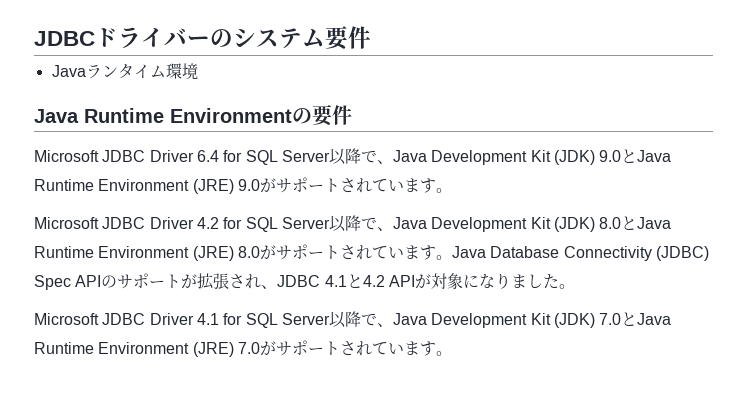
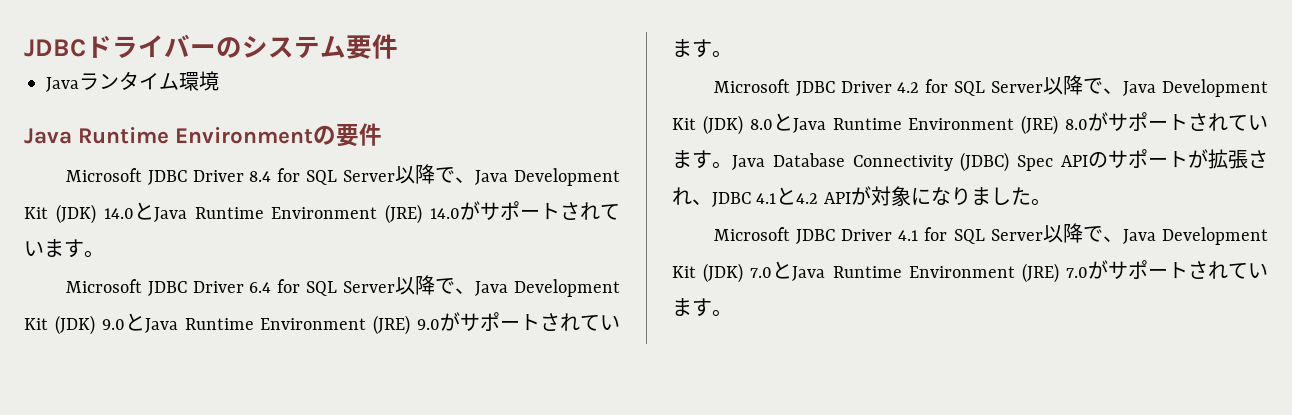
(352, 115) none -> [65,164,620,186] [24,201,620,224] [24,239,104,258] // Microsoft JDBC Driver 8.4 for SQL Server以降で、Java Development Kit (JDK) 14.0とJava Runtime Environment (JRE) 14.0がサポートされています。

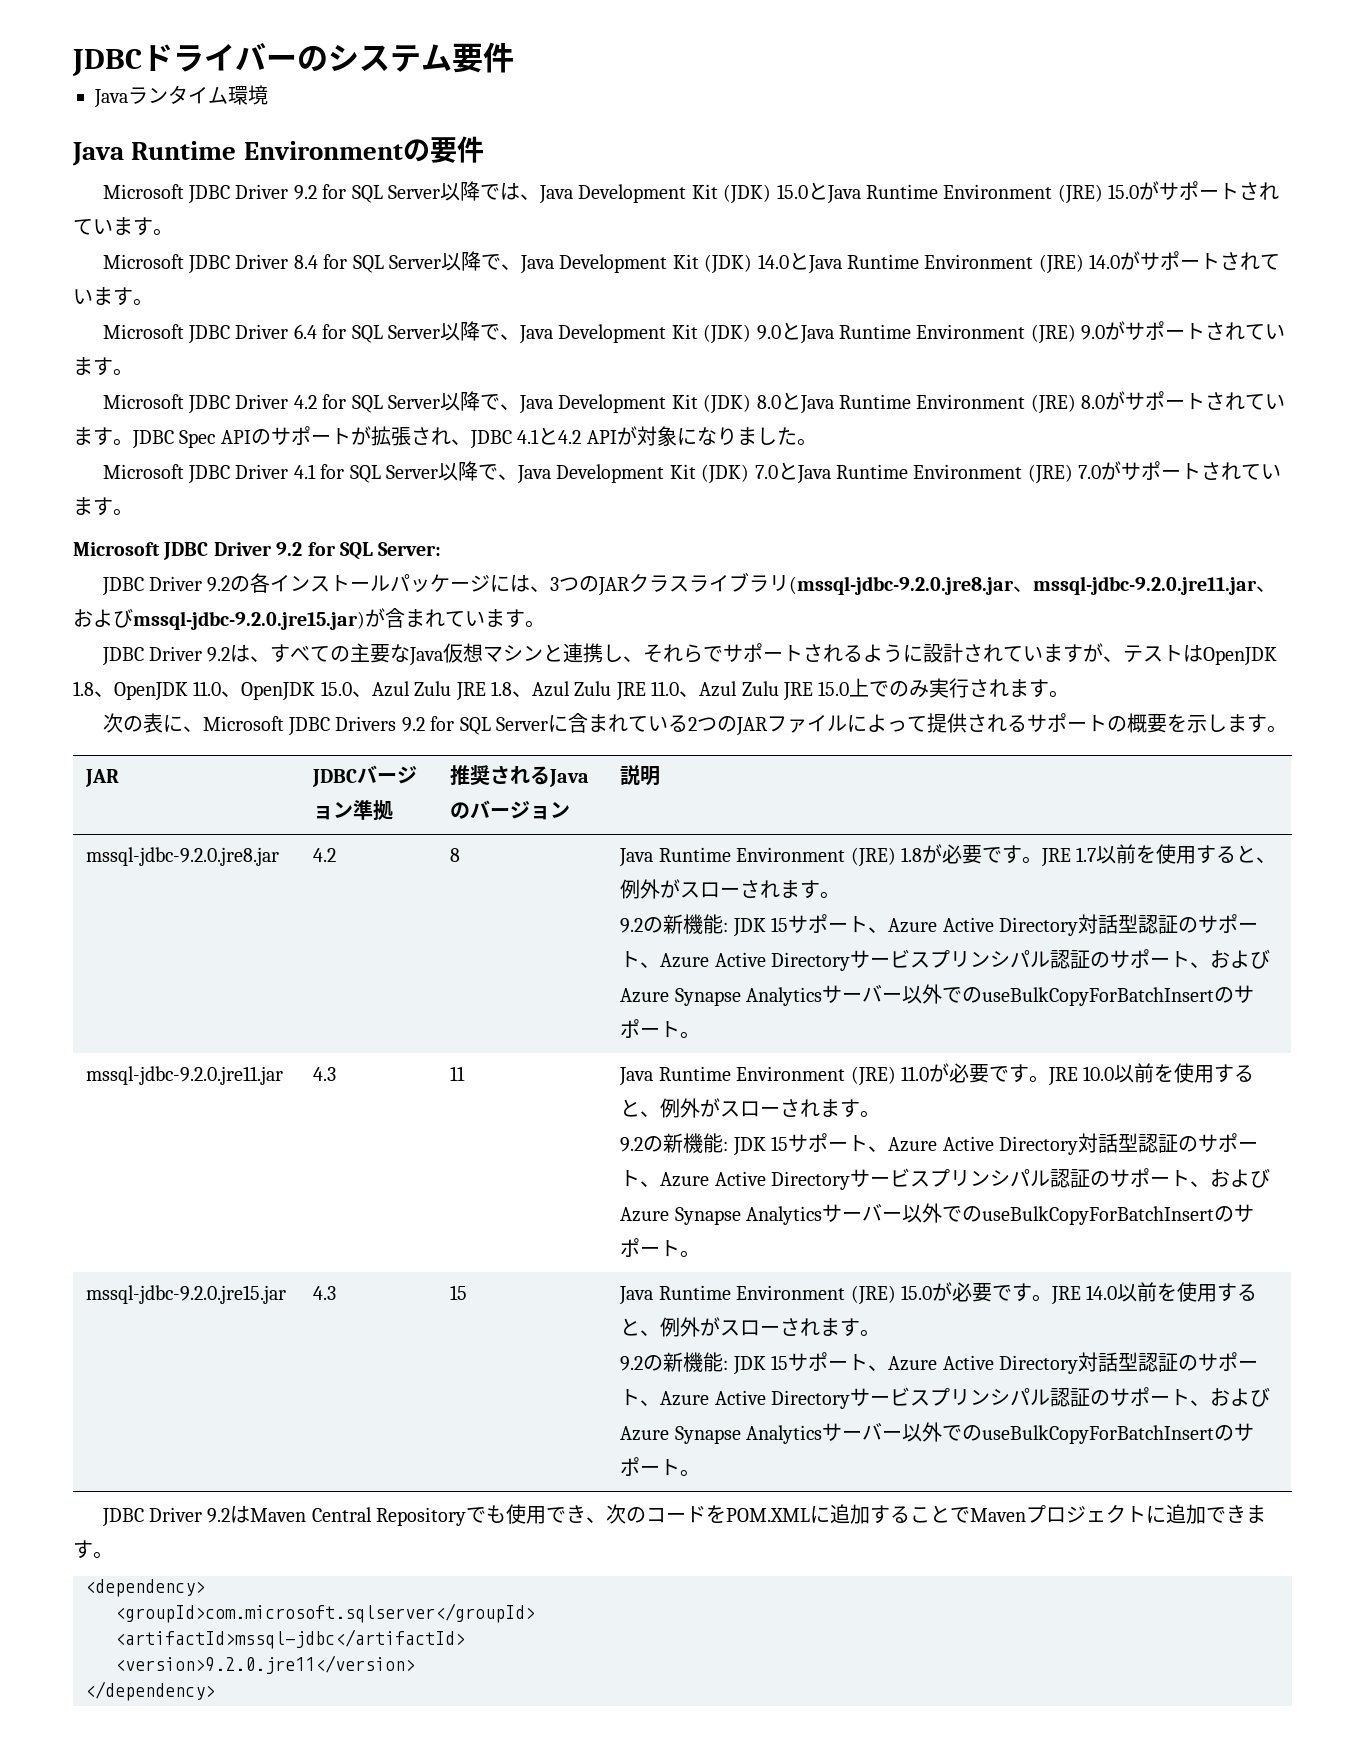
(383, 134) none -> [102,181,1280,204] [73,217,173,236] // Microsoft JDBC Driver 9.2 for SQL Server以降では、Java Development Kit (JDK) 15.0とJava Runtime Environment (JRE) 15.0がサポートされています。
[732,152,1010,172] Java Database Connectivity (JDBC) -> [132,430,174,449] JDBC
(732, 313) none -> [73,542,442,560] [101,572,1277,596] [73,608,545,630] [101,643,1278,666] [73,678,1070,701] [102,713,1288,736] [85,769,120,787] [312,765,418,787] [313,800,394,821] [450,765,590,787] [450,800,571,820] [620,765,661,786] [86,847,280,866] [313,848,337,862] [450,848,461,862] [619,844,1277,867] [620,879,841,899] [620,914,1259,937] [620,949,1271,971] [620,984,1255,1006] [620,1019,701,1039] [86,1066,284,1085] [313,1067,337,1081] [450,1066,466,1081] [619,1063,1255,1086] [620,1098,881,1118] [620,1133,1259,1156] [620,1168,1271,1190] [620,1203,1255,1225] [620,1238,701,1258] [86,1285,287,1304] [313,1286,337,1300] [450,1285,468,1300] [619,1282,1258,1305] [620,1317,881,1337] [620,1352,1259,1375] [620,1387,1271,1409] [620,1422,1255,1444] [620,1457,701,1477] [101,1504,1267,1527] [73,1540,113,1559] [85,1579,205,1597] [115,1603,535,1623] [115,1629,465,1649] [115,1655,415,1674] [85,1681,215,1701] // Microsoft JDBC Driver 9.2 for SQL Server: // JDBC Driver 9.2の各インストールパッケージには、3つのJARクラスライブラリ(mssql-jdbc-9.2.0.jre8.jar、mssql-jdbc-9.2.0.jre11.jar、およびmssql-jdbc-9.2.0.jre15.jar)が含まれています。 // JDBC Driver 9.2は、すべての主要なJava仮想マシンと連携し、それらでサポートされるように設計されていますが、テストはOpenJDK 1.8、OpenJDK 11.0、OpenJDK 15.0、Azul Zulu JRE 1.8、Azul Zulu JRE 11.0、Azul Zulu JRE 15.0上でのみ実行されます。 // 次の表に、Microsoft JDBC Drivers 9.2 for SQL Serverに含まれている2つのJARファイルによって提供されるサポートの概要を示します。 // JAR | JDBCバージョン準拠 | 推奨されるJavaのバージョン | 説明 // mssql-jdbc-9.2.0.jre8.jar | 4.2 | 8 | Java Runtime Environment (JRE) 1.8が必要です。JRE 1.7以前を使用すると、例外がスローされます。 // 9.2の新機能: JDK 15サポート、Azure Active Directory対話型認証のサポート、Azure Active Directoryサービスプリンシパル認証のサポート、およびAzure Synapse Analyticsサーバー以外でのuseBulkCopyForBatchInsertのサポート。 // mssql-jdbc-9.2.0.jre11.jar | 4.3 | 11 | Java Runtime Environment (JRE) 11.0が必要です。JRE 10.0以前を使用すると、例外がスローされます。 // 9.2の新機能: JDK 15サポート、Azure Active Directory対話型認証のサポート、Azure Active Directoryサービスプリンシパル認証のサポート、およびAzure Synapse Analyticsサーバー以外でのuseBulkCopyForBatchInsertのサポート。 // mssql-jdbc-9.2.0.jre15.jar | 4.3 | 15 | Java Runtime Environment (JRE) 15.0が必要です。JRE 14.0以前を使用すると、例外がスローされます。 // 9.2の新機能: JDK 15サポート、Azure Active Directory対話型認証のサポート、Azure Active Directoryサービスプリンシパル認証のサポート、およびAzure Synapse Analyticsサーバー以外でのuseBulkCopyForBatchInsertのサポート。 // JDBC Driver 9.2はMaven Central Repositoryでも使用でき、次のコードをPOM.XMLに追加することでMavenプロジェクトに追加できます。 // <dependency> // <groupId>com.microsoft.sqlserver</groupId> // <artifactId>mssql-jdbc</artifactId> // <version>9.2.0.jre11</version> // </dependency>

